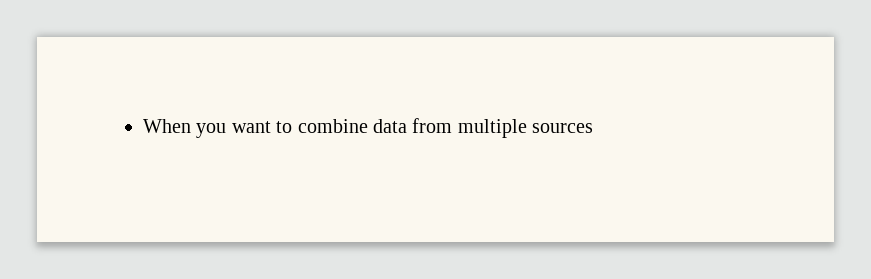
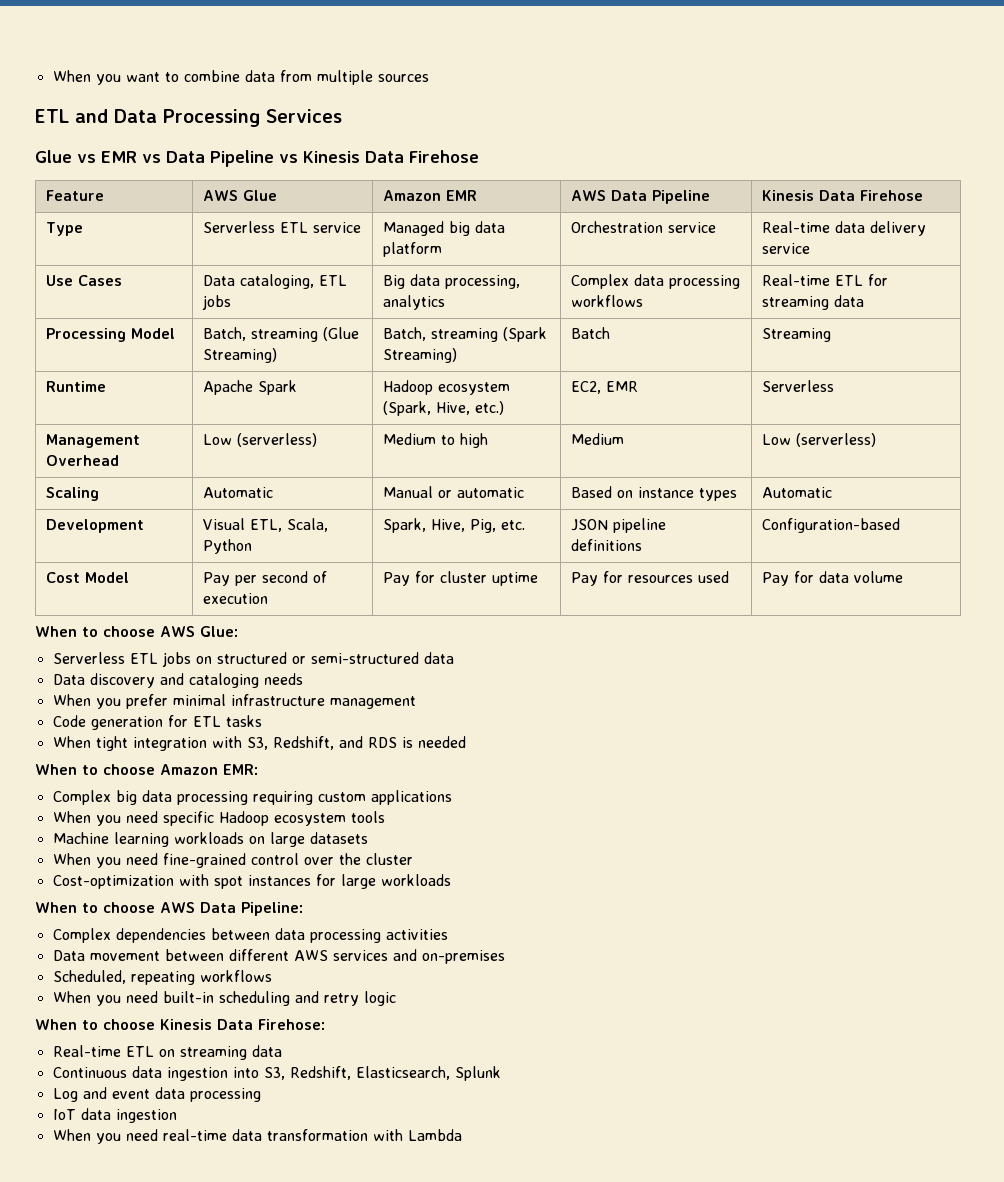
(594, 128) none -> [35,109,342,127] [35,150,479,167] [46,190,105,201] [203,190,278,201] [383,190,478,201] [571,190,711,204] [762,190,924,201] [46,222,84,236] [203,221,362,233] [383,221,506,236] [383,242,443,257] [571,221,717,233] [762,221,927,236] [762,243,811,254] [46,275,123,286] [203,274,348,289] [202,295,232,310] [383,274,521,289] [383,295,446,310] [571,274,741,289] [571,295,644,307] [762,274,889,286] [762,295,865,310] [46,328,176,342] [203,327,360,342] [203,348,278,363] [383,327,548,342] [383,348,458,363] [571,327,611,339] [762,328,832,342] [46,381,107,392] [203,380,298,395] [383,380,511,395] [383,401,505,416] [571,381,639,394] [762,380,835,392] [46,434,141,448] [46,455,120,466] [203,433,318,447] [383,433,489,448] [571,433,625,445] [762,433,877,447] [46,487,100,501] [203,487,274,498] [383,486,525,498] [571,486,738,501] [762,487,833,498] [46,519,145,533] [203,518,329,532] [203,539,253,554] [383,518,526,533] [571,518,667,533] [571,539,643,551] [762,518,901,533] [46,572,130,583] [203,571,328,586] [203,593,269,604] [383,571,539,586] [571,571,730,586] [762,571,904,586] [35,626,238,637] [52,652,454,667] [52,673,303,688] [52,694,416,709] [52,715,262,730] [52,736,466,751] [35,764,258,775] [52,790,452,805] [52,811,385,826] [52,832,368,847] [52,853,413,868] [52,874,451,889] [35,902,303,916] [52,928,448,943] [52,949,505,964] [52,970,272,985] [52,991,396,1006] [35,1019,325,1030] [52,1045,282,1060] [52,1066,501,1081] [52,1087,261,1102] [52,1108,177,1123] [52,1129,462,1144] // ETL and Data Processing Services // Glue vs EMR vs Data Pipeline vs Kinesis Data Firehose // Feature | AWS Glue | Amazon EMR | AWS Data Pipeline | Kinesis Data Firehose // Type | Serverless ETL service | Managed big data platform | Orchestration service | Real-time data delivery service // Use Cases | Data cataloging, ETL jobs | Big data processing, analytics | Complex data processing workflows | Real-time ETL for streaming data // Processing Model | Batch, streaming (Glue Streaming) | Batch, streaming (Spark Streaming) | Batch | Streaming // Runtime | Apache Spark | Hadoop ecosystem (Spark, Hive, etc.) | EC2, EMR | Serverless // Management Overhead | Low (serverless) | Medium to high | Medium | Low (serverless) // Scaling | Automatic | Manual or automatic | Based on instance types | Automatic // Development | Visual ETL, Scala, Python | Spark, Hive, Pig, etc. | JSON pipeline definitions | Configuration-based // Cost Model | Pay per second of execution | Pay for cluster uptime | Pay for resources used | Pay for data volume // When to choose AWS Glue: // Serverless ETL jobs on structured or semi-structured data // Data discovery and cataloging needs // When you prefer minimal infrastructure management // Code generation for ETL tasks // When tight integration with S3, Redshift, and RDS is needed // When to choose Amazon EMR: // Complex big data processing requiring custom applications // When you need specific Hadoop ecosystem tools // Machine learning workloads on large datasets // When you need fine-grained control over the cluster // Cost-optimization with spot instances for large workloads // When to choose AWS Data Pipeline: // Complex dependencies between data processing activities // Data movement between different AWS services and on-premises // Scheduled, repeating workflows // When you need built-in scheduling and retry logic // When to choose Kinesis Data Firehose: // Real-time ETL on streaming data // Continuous data ingestion into S3, Redshift, Elasticsearch, Splunk // Log and event data processing // IoT data ingestion // When you need real-time data transformation with Lambda

